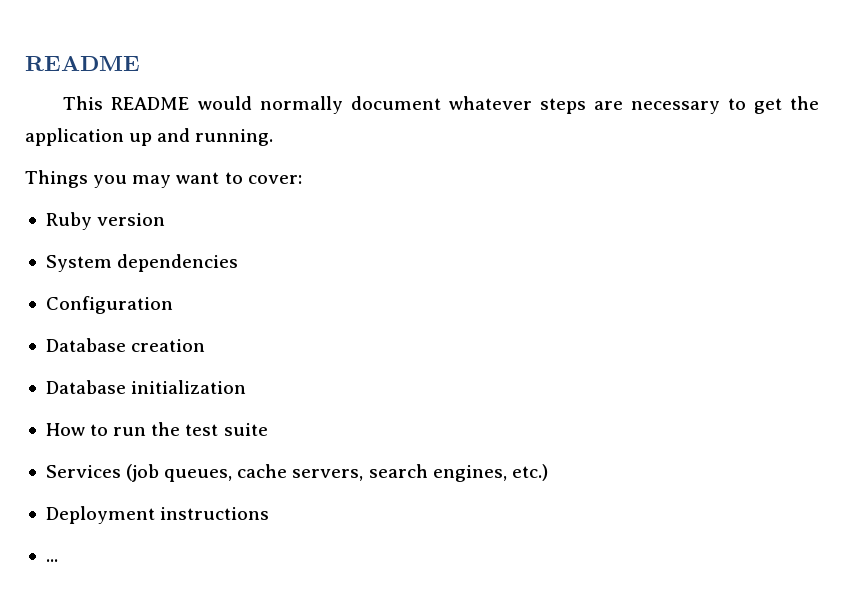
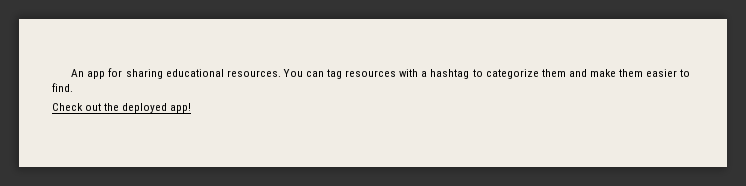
[25,56,140,71] [63,96,819,114] [25,128,274,146] [25,170,302,188] [45,212,166,230] [45,254,239,272] [45,296,173,314] [45,338,206,352] [45,380,247,394] [45,422,268,436] [45,464,548,482] [45,506,270,524] [45,559,58,562] README // This README would normally document whatever steps are necessary to get the application up and running. // Things you may want to cover: // Ruby version // System dependencies // Configuration // Database creation // Database initialization // How to run the test suite // Services (job queues, cache servers, search engines, etc.) // Deployment instructions // ... -> [71,68,691,79] [52,83,73,92] [52,103,192,113] An app for sharing educational resources. You can tag resources with a hashtag to categorize them and make them easier to find. // Check out the deployed app!

